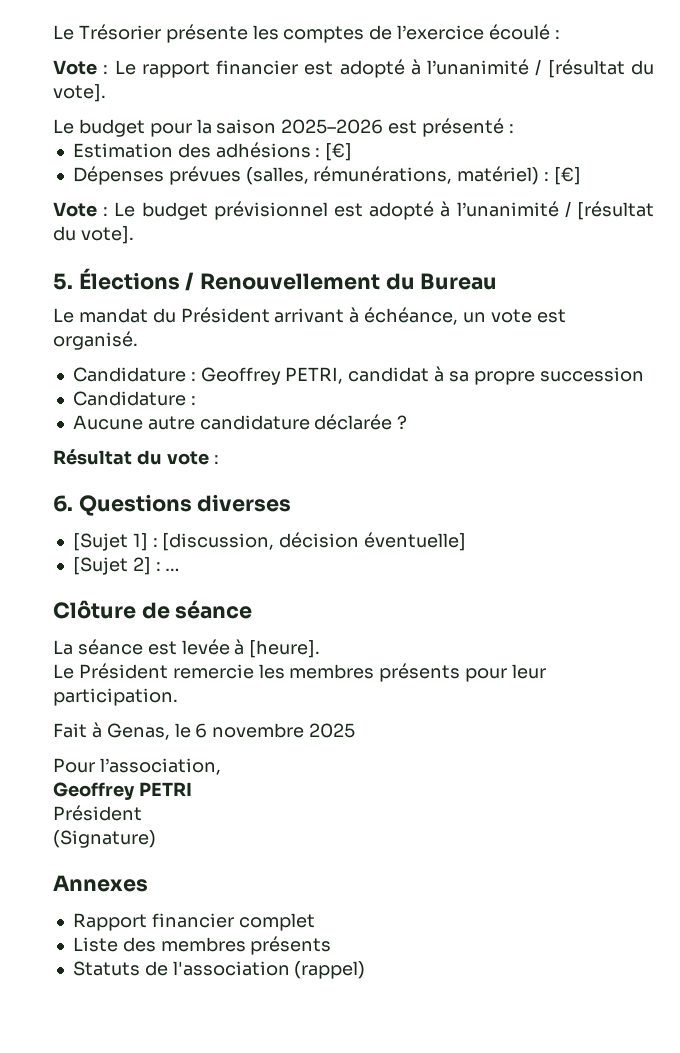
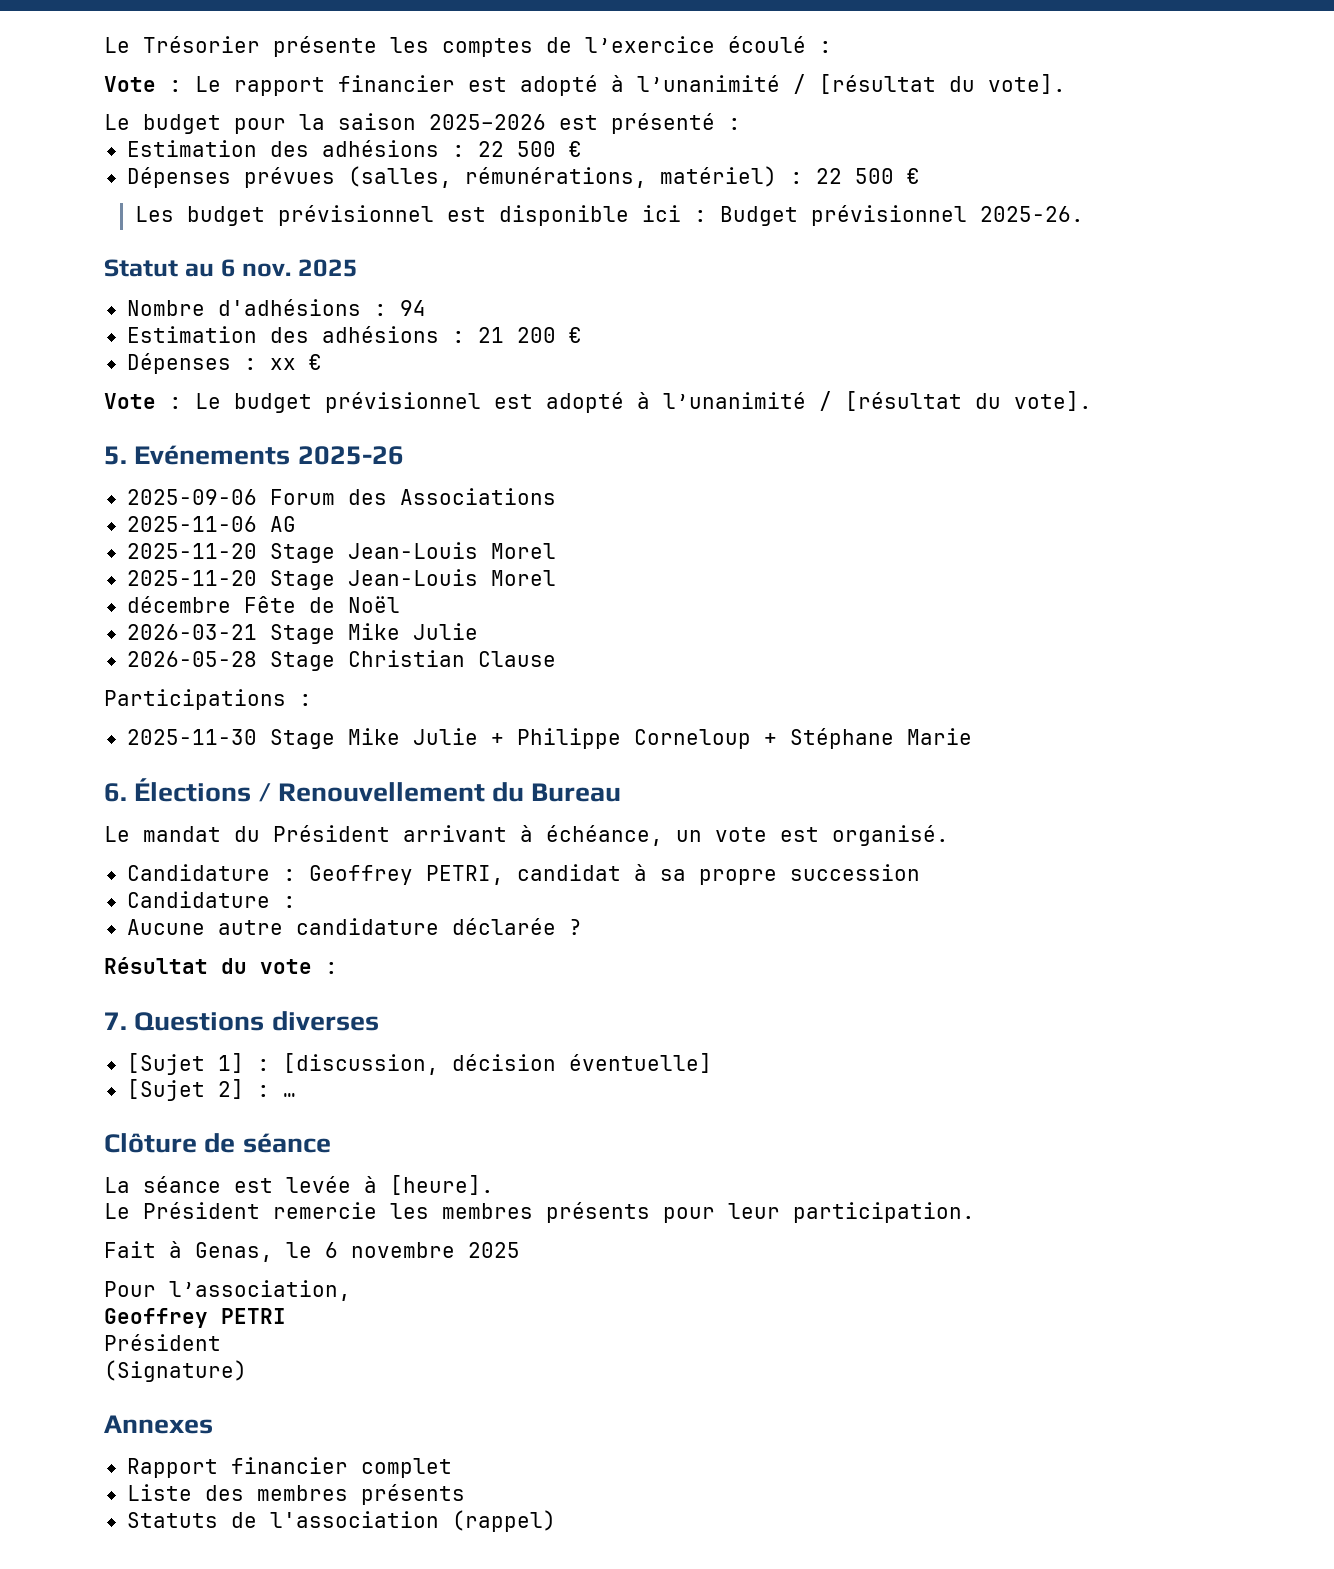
[325,143,353,161] [€] -> [477,141,582,157] 22 500 €
[553,167,581,185] [€] -> [815,168,920,184] [134,205,1084,226] [104,259,358,277] [126,299,426,316] [126,326,582,343] [126,353,322,374] 22 500 € // Les budget prévisionnel est disponible ici : Budget prévisionnel 2025-26. // Statut au 6 nov. 2025 // Nombre d'adhésions : 94 // Estimation des adhésions : 21 200 € // Dépenses : xx €
(73, 281) none -> [134,445,404,465] [126,488,556,505] [126,516,296,532] [126,542,556,563] [126,569,556,590] [126,596,400,613] [126,623,478,644] [126,650,556,671] [104,689,312,710] [126,728,972,749] [104,783,127,802] Evénements 2025-26 // 2025-09-06 Forum des Associations // 2025-11-06 AG // 2025-11-20 Stage Jean-Louis Morel // 2025-11-20 Stage Jean-Louis Morel // décembre Fête de Noël // 2026-03-21 Stage Mike Julie // 2026-05-28 Stage Christian Clause // Participations : // 2025-11-30 Stage Mike Julie + Philippe Corneloup + Stéphane Marie // 6.
[53,495,73,512] 6. -> [104,1012,127,1030] 7.

